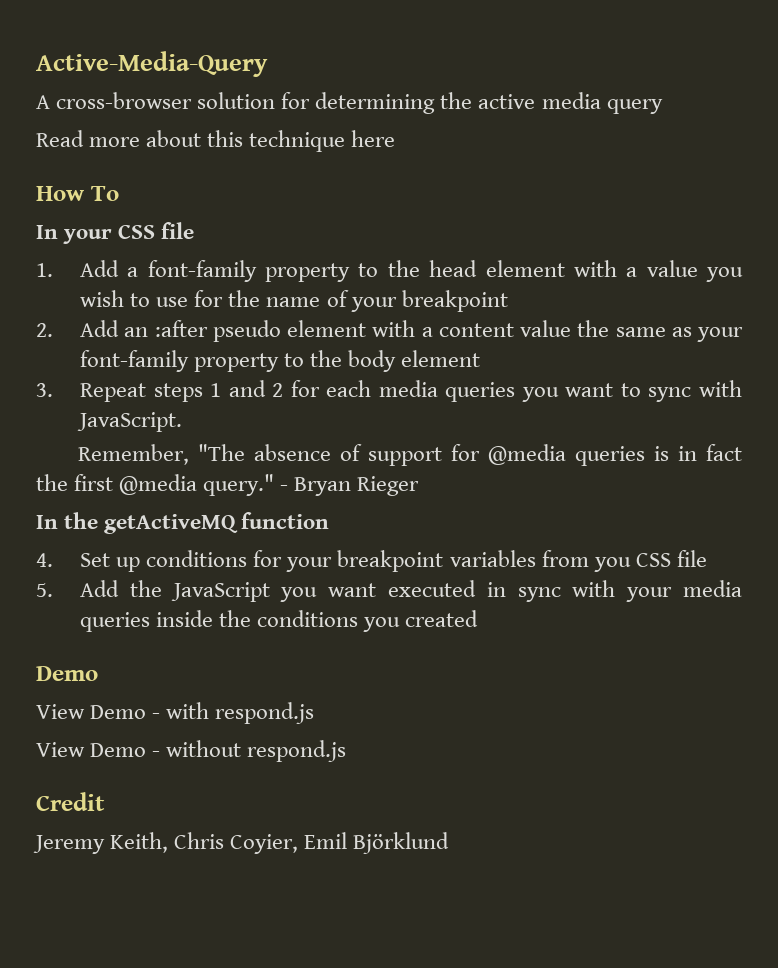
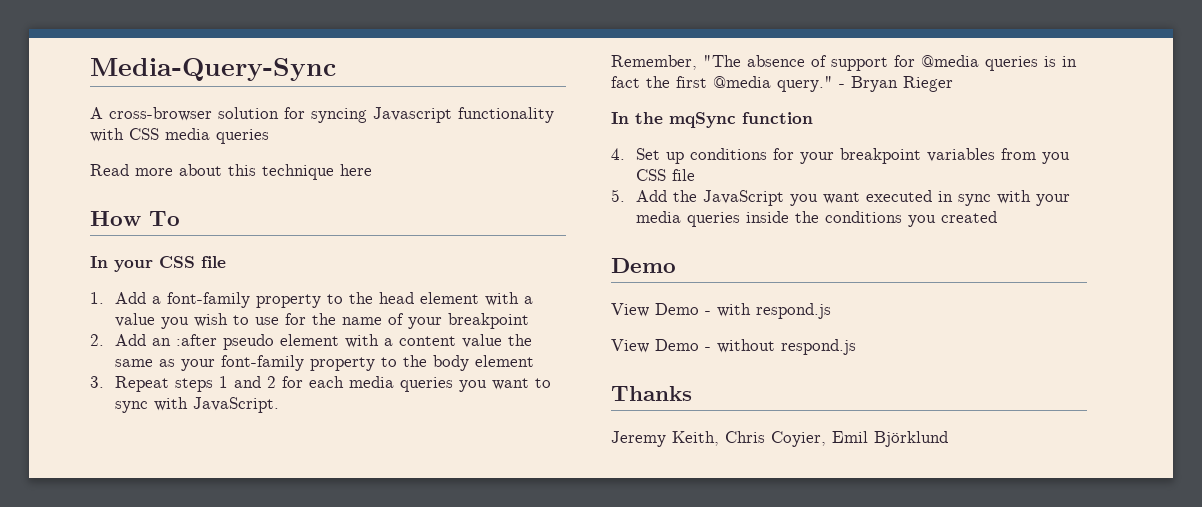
[36,51,268,77] Active-Media-Query -> [90,58,336,81] Media-Query-Sync
[315,92,663,114] determining the active media query -> [311,107,554,123] [90,128,269,144] syncing Javascript functionality with CSS media queries
[104,514,239,534] getActiveMQ -> [669,112,736,128] mqSync
[36,792,105,811] Credit -> [611,386,692,401] Thanks

